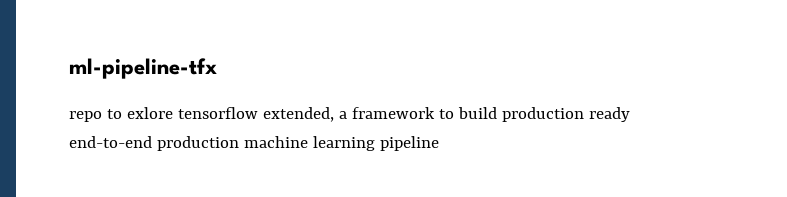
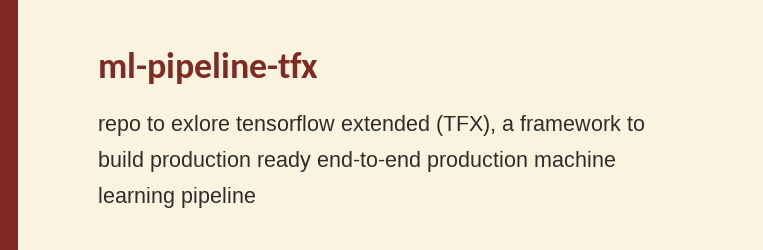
[262,107,334,122] extended, -> [341,115,496,136] extended (TFX),

